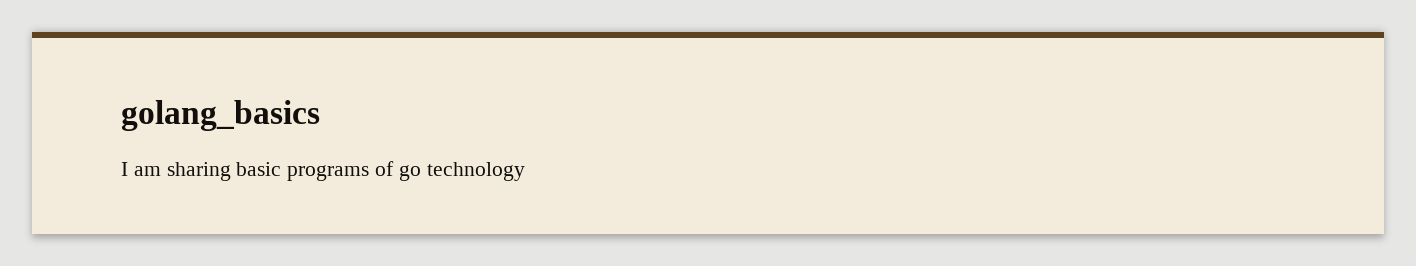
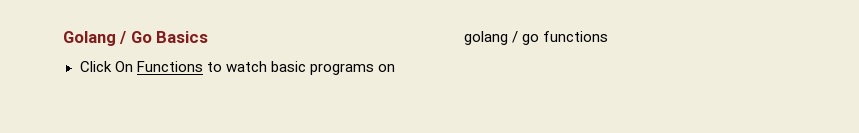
[121,100,320,131] [121,161,525,181] golang_basics // I am sharing basic programs of go technology -> [63,31,209,46] [79,61,395,75] [463,31,608,45] Golang / Go Basics // Click On Functions to watch basic programs on golang / go functions

